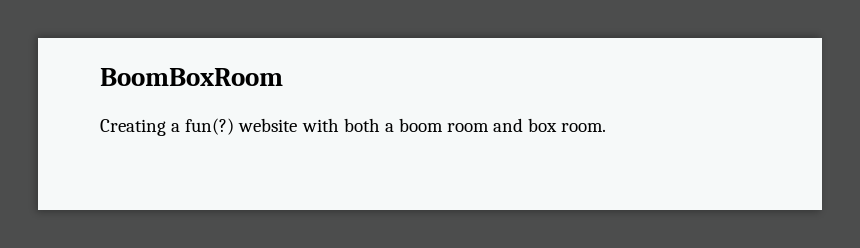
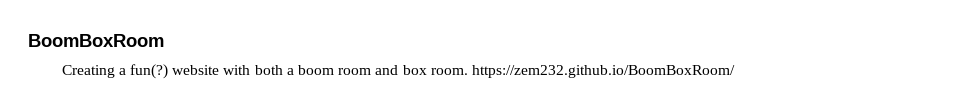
(607, 127) none -> [471,65,735,78] https://zem232.github.io/BoomBoxRoom/

